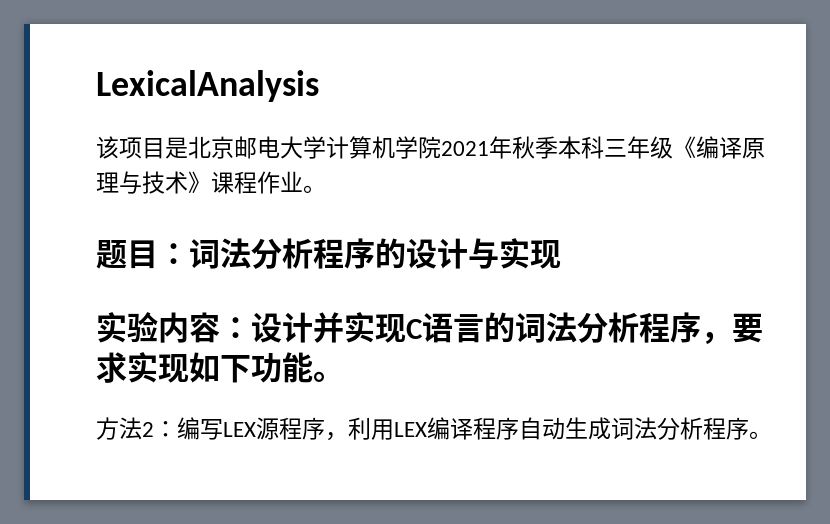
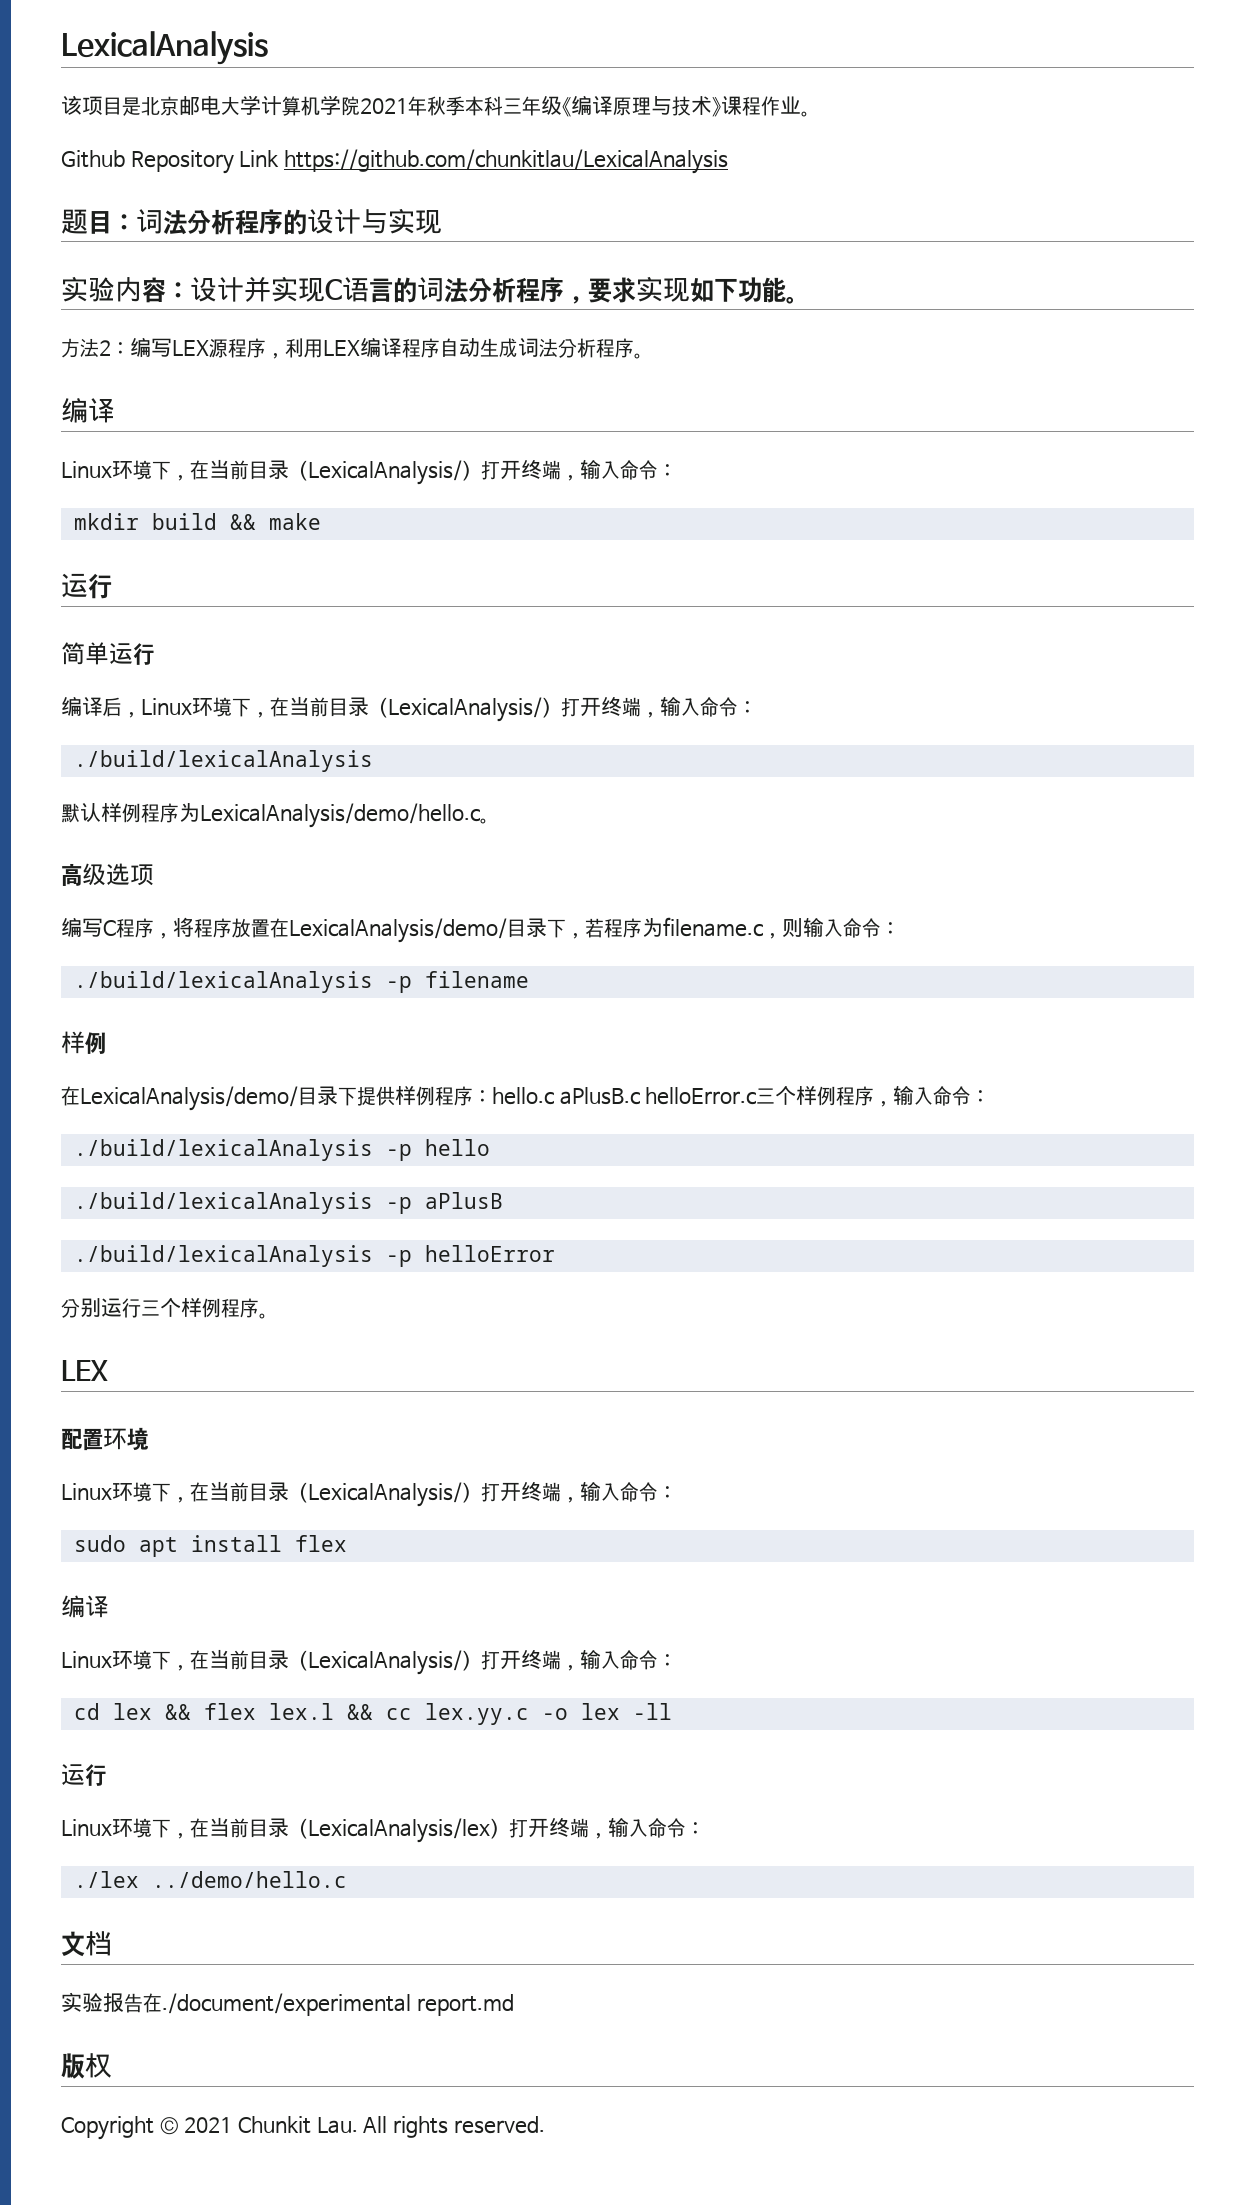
(326, 189) none -> [61,149,729,174] // Github Repository Link https://github.com/chunkitlau/LexicalAnalysis
(772, 435) none -> [61,398,115,423] [61,459,677,485] [73,513,321,530] [61,573,112,599] [61,642,154,665] [61,696,757,722] [73,750,373,772] [61,803,489,828] [61,863,154,886] [61,917,900,943] [73,971,529,993] [61,1031,106,1054] [61,1085,991,1111] [73,1139,490,1161] [73,1192,503,1214] [73,1245,555,1267] [61,1298,268,1319] [61,1360,108,1381] [61,1427,149,1451] [61,1481,677,1507] [73,1535,347,1557] [61,1595,109,1618] [61,1649,677,1675] [73,1703,672,1725] [61,1764,106,1786] [61,1817,705,1843] [73,1871,347,1888] [61,1931,112,1957] [61,1992,514,2016] [61,2053,112,2079] [61,2116,545,2140] // 编译 // Linux环境下，在当前目录（LexicalAnalysis/）打开终端，输入命令： // mkdir build && make // 运行 // 简单运行 // 编译后，Linux环境下，在当前目录（LexicalAnalysis/）打开终端，输入命令： // ./build/lexicalAnalysis // 默认样例程序为LexicalAnalysis/demo/hello.c。 // 高级选项 // 编写C程序，将程序放置在LexicalAnalysis/demo/目录下，若程序为filename.c，则输入命令： // ./build/lexicalAnalysis -p filename // 样例 // 在LexicalAnalysis/demo/目录下提供样例程序：hello.c aPlusB.c helloError.c三个样例程序，输入命令： // ./build/lexicalAnalysis -p hello // ./build/lexicalAnalysis -p aPlusB // ./build/lexicalAnalysis -p helloError // 分别运行三个样例程序。 // LEX // 配置环境 // Linux环境下，在当前目录（LexicalAnalysis/）打开终端，输入命令： // sudo apt install flex // 编译 // Linux环境下，在当前目录（LexicalAnalysis/）打开终端，输入命令： // cd lex && flex lex.l && cc lex.yy.c -o lex -ll // 运行 // Linux环境下，在当前目录（LexicalAnalysis/lex）打开终端，输入命令： // ./lex ../demo/hello.c // 文档 // 实验报告在./document/experimental report.md // 版权 // Copyright © 2021 Chunkit Lau. All rights reserved.

